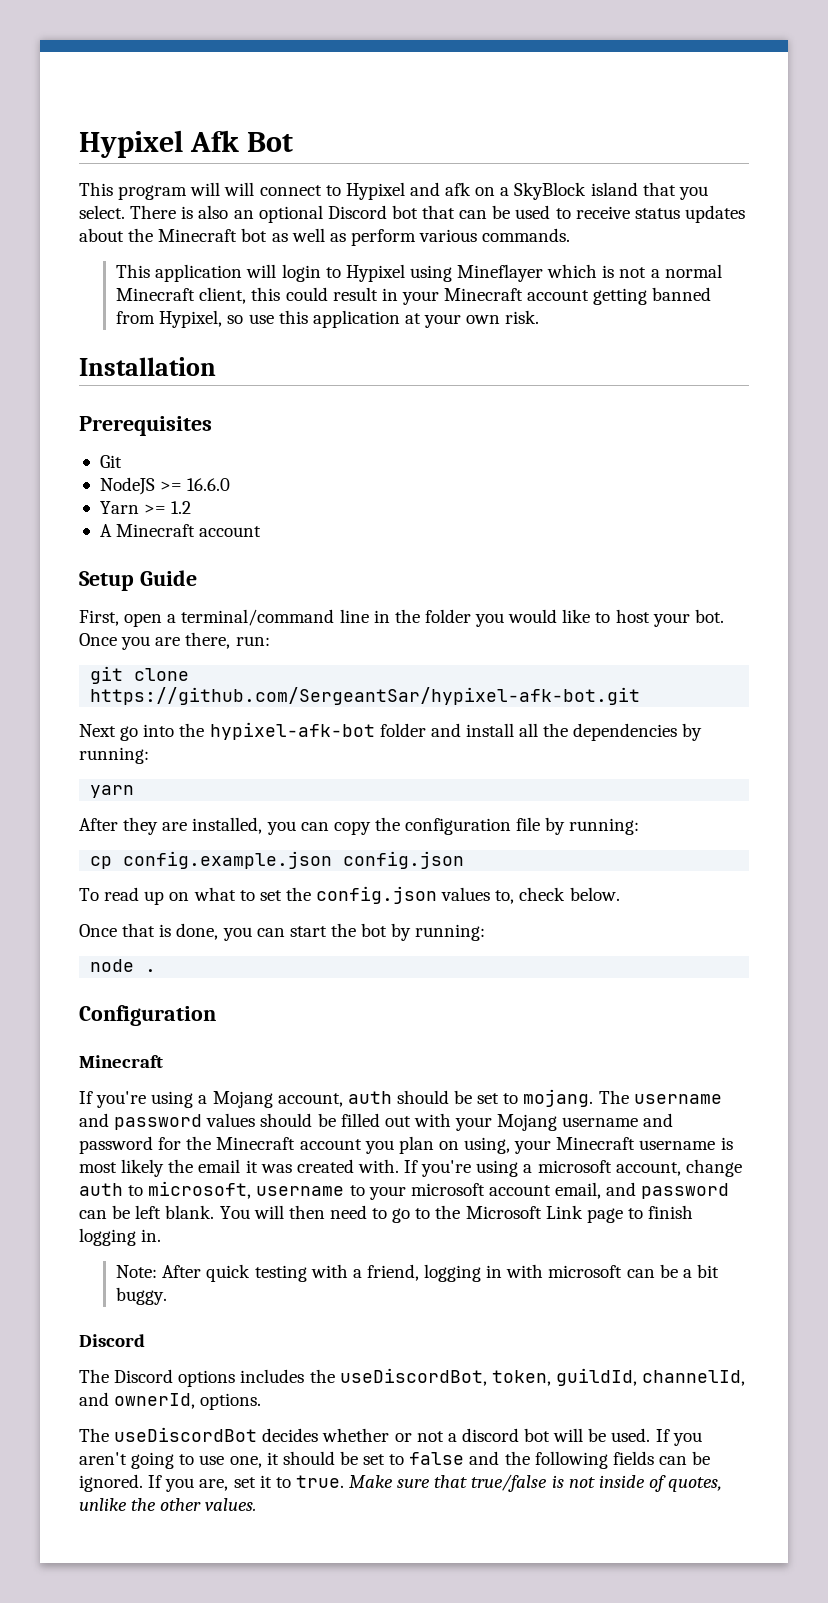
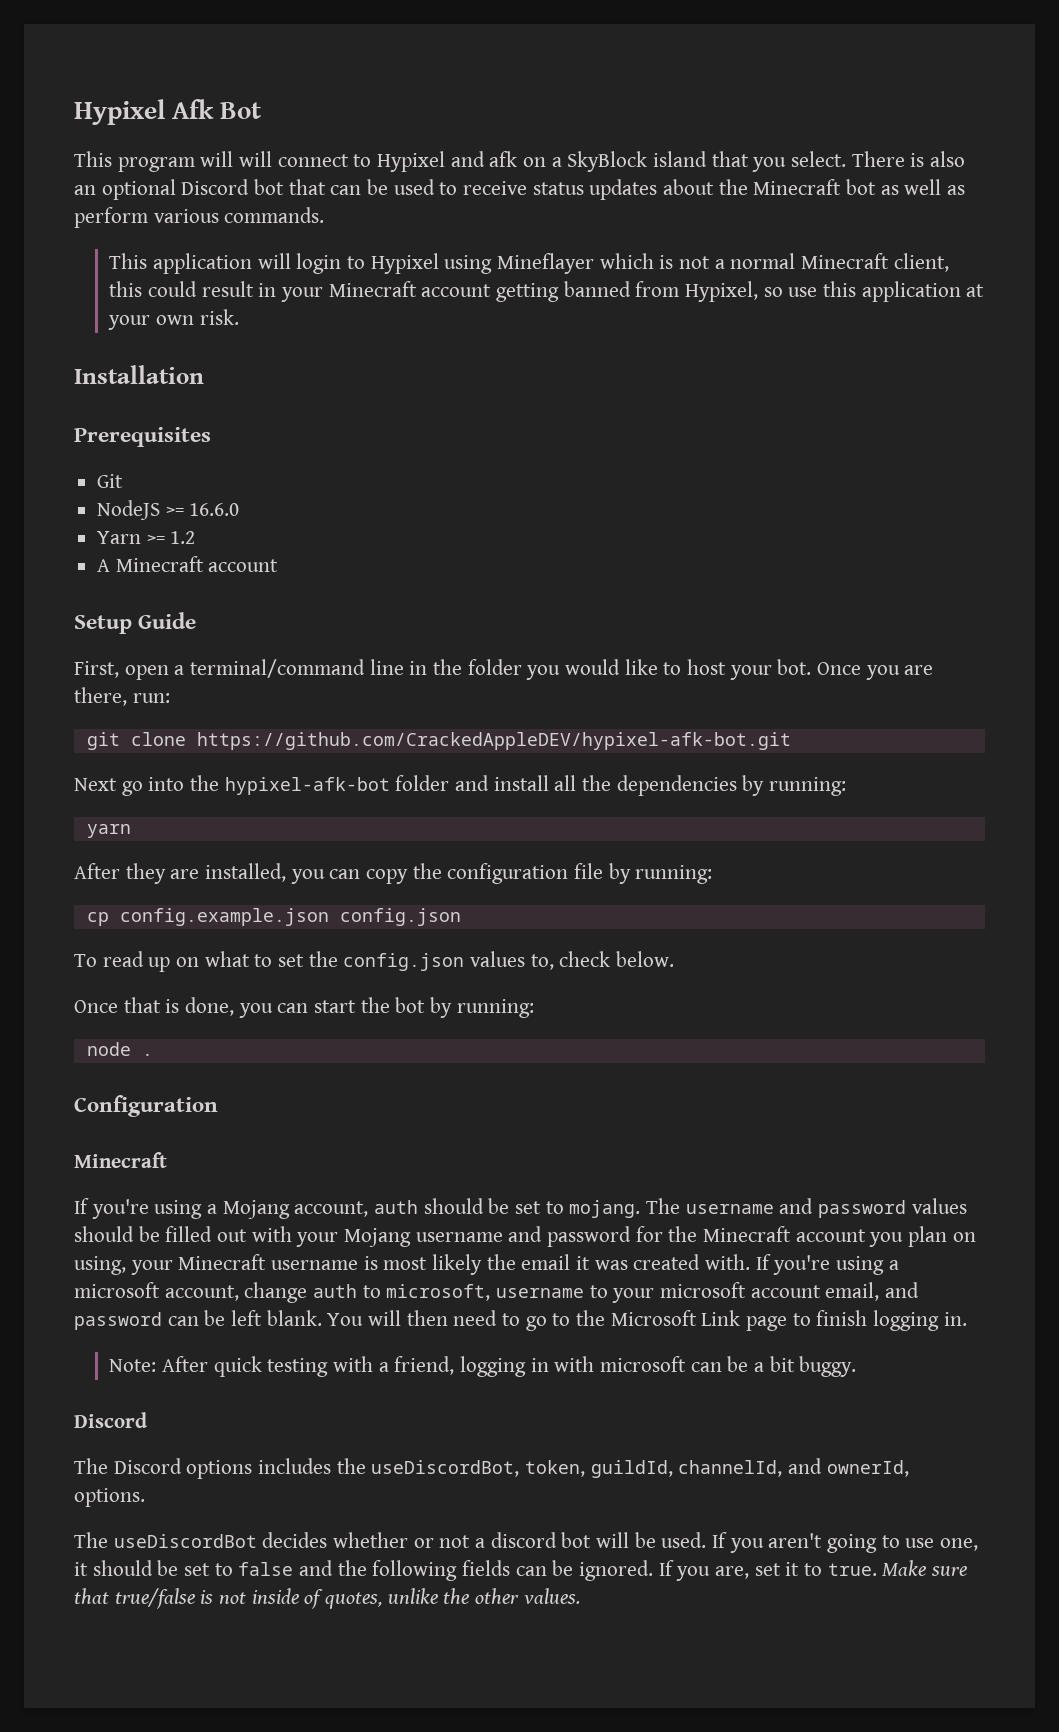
[90,687,641,705] https://github.com/SergeantSar/hypixel-afk-bot.git -> [196,732,791,750] https://github.com/CrackedAppleDEV/hypixel-afk-bot.git

